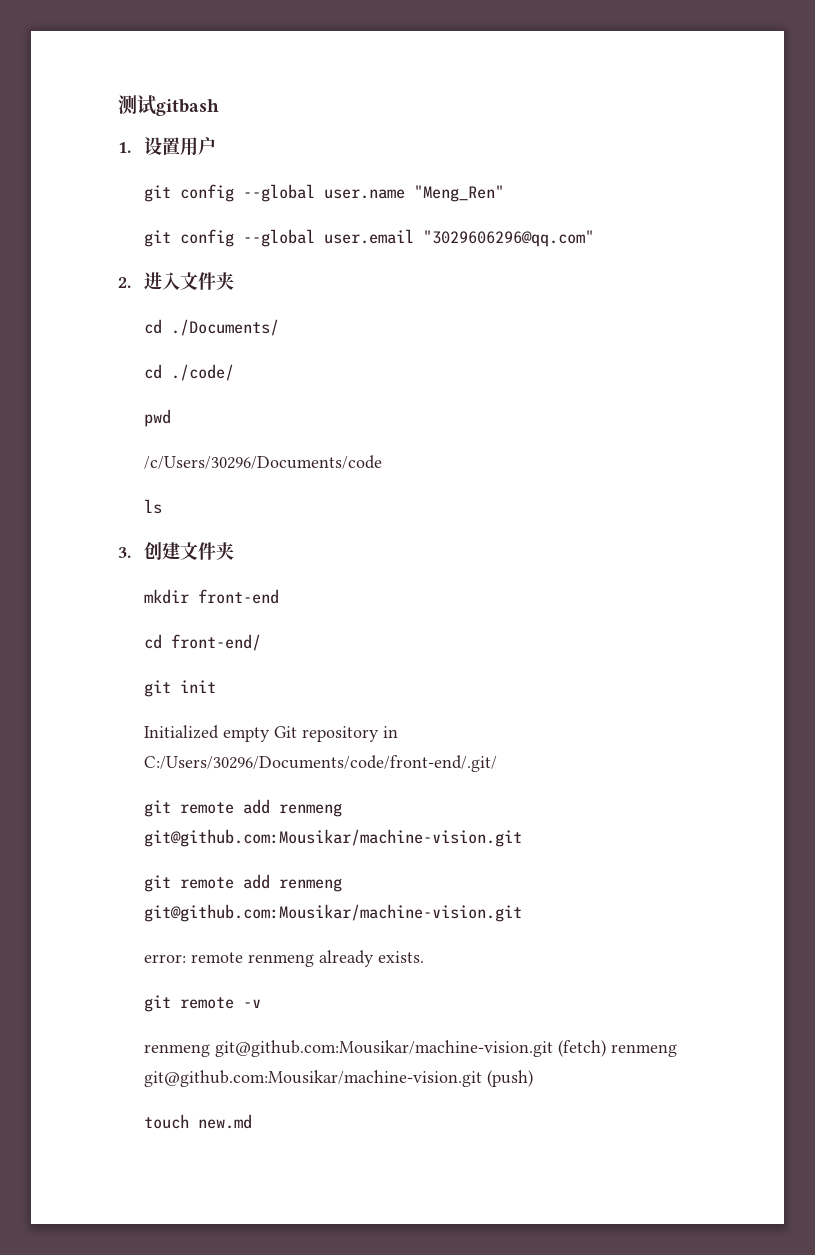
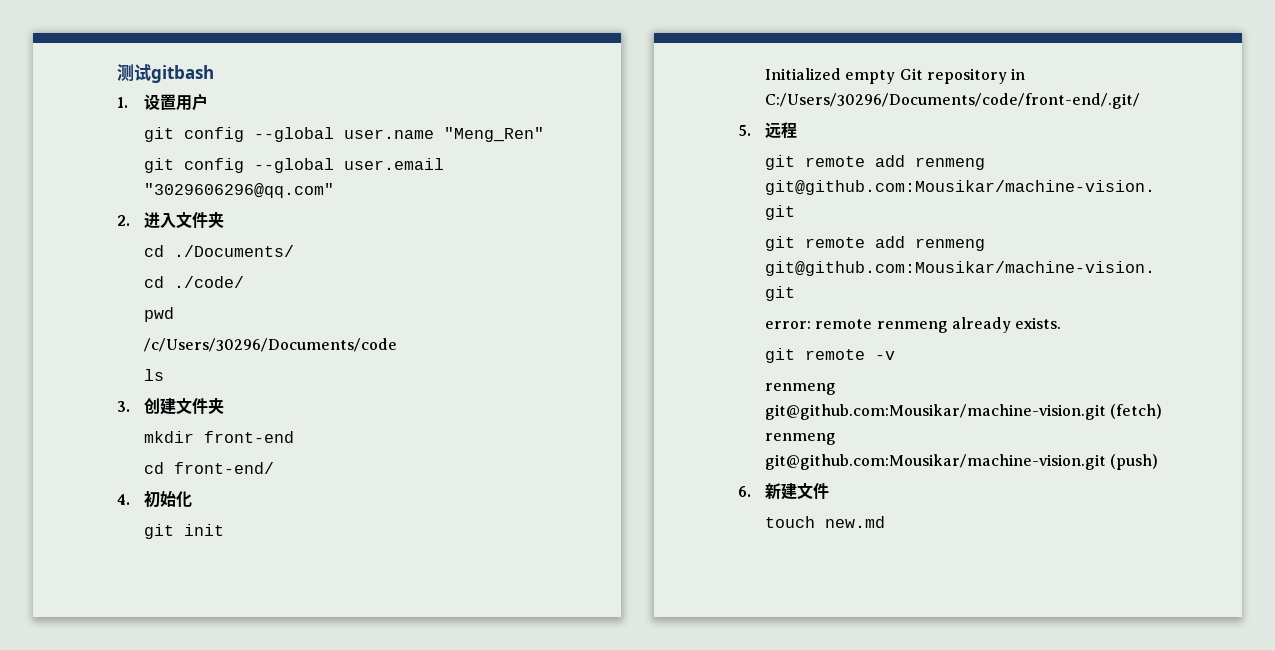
(262, 642) none -> [117,491,192,508] // 4.初始化
(498, 763) none -> [738,122,797,139] // 5.远程
(534, 1078) none -> [738,483,829,500] // 6.新建文件

